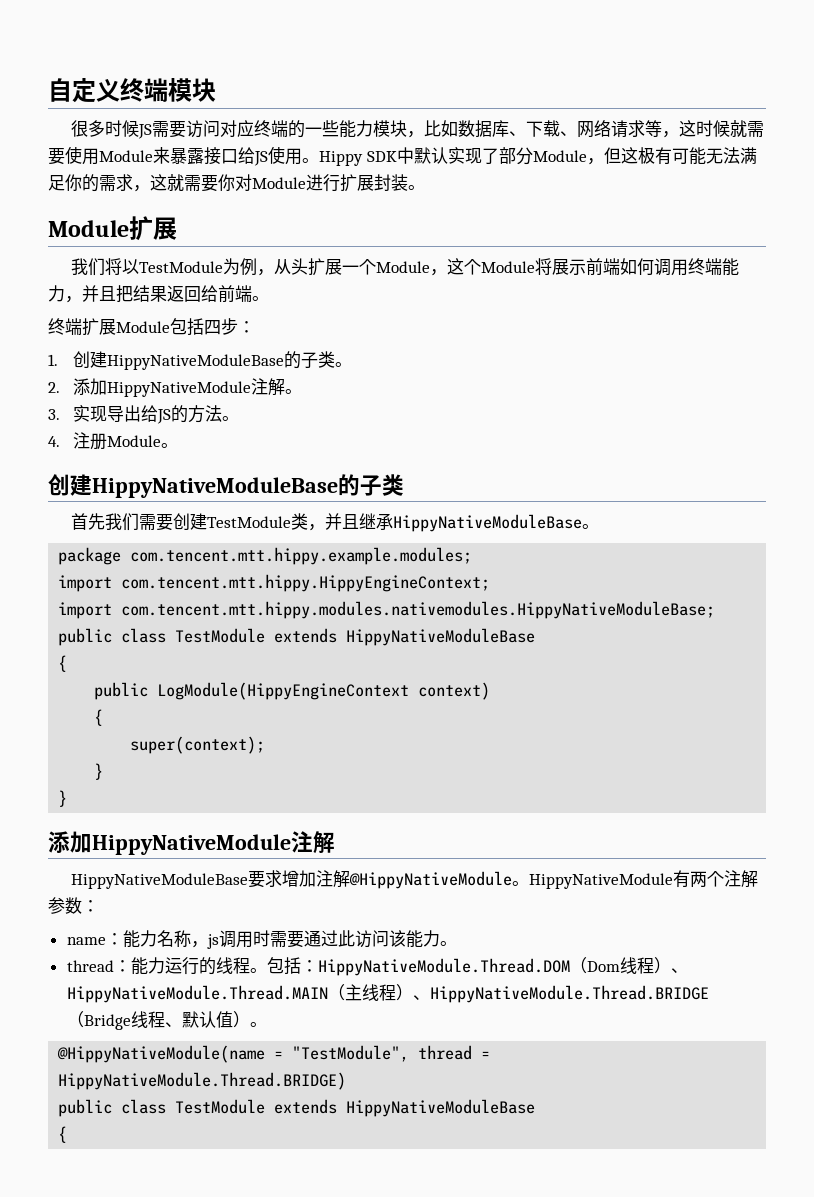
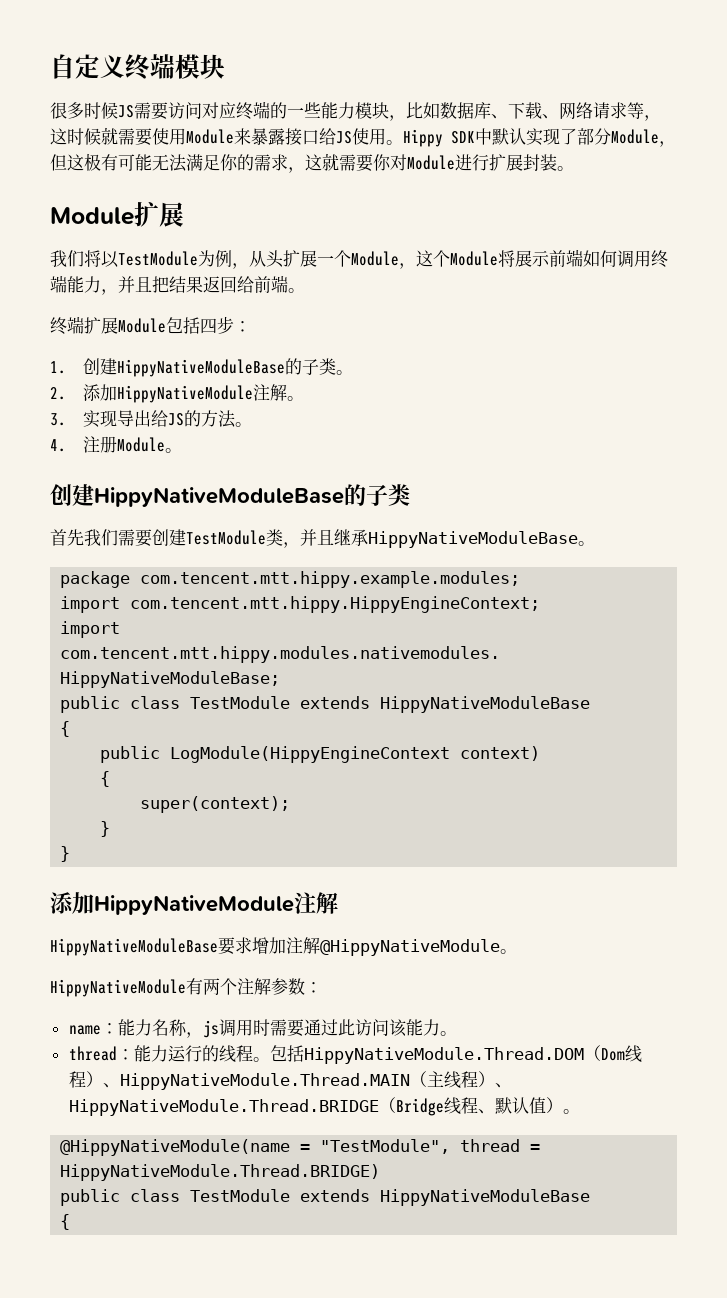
(530, 883) none -> (517, 951) //
[300,960,318,972] ： -> (304, 1053) none

